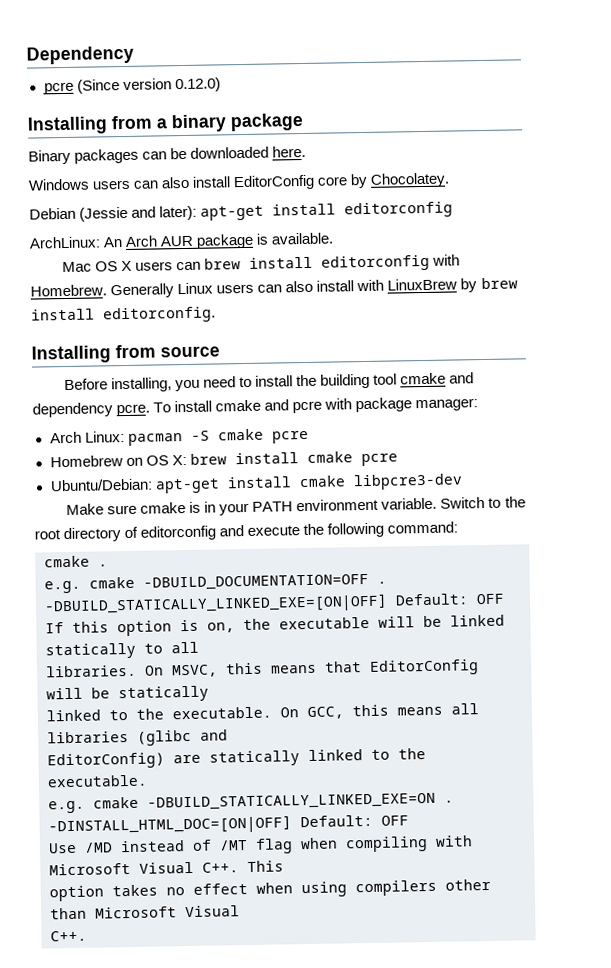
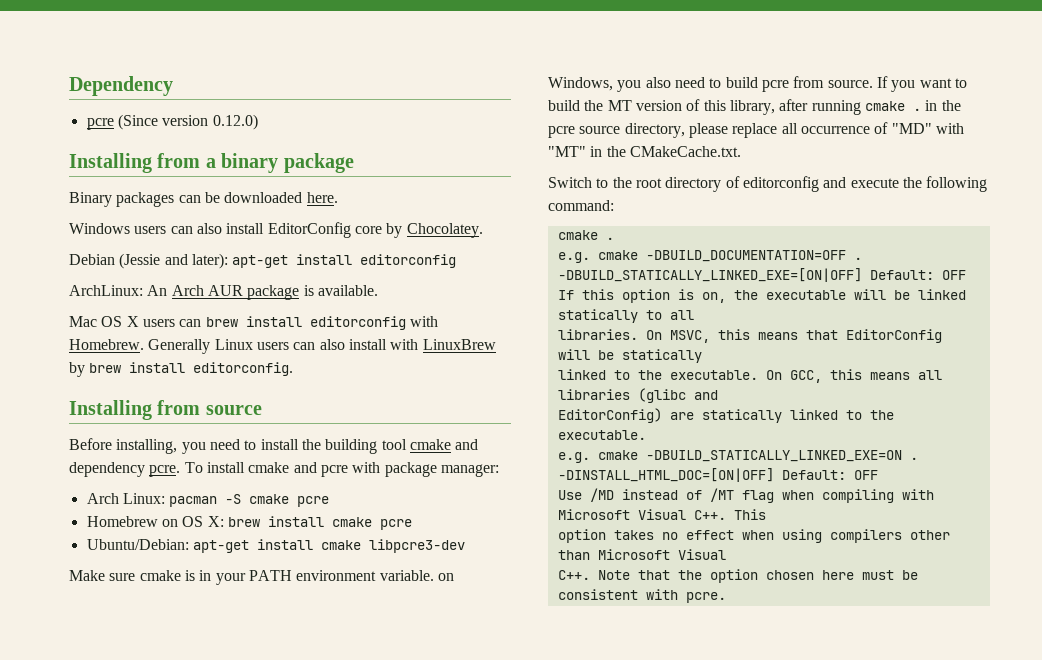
(438, 503) none -> [437,573,454,581] [548,76,967,92] [548,99,961,115] [548,122,964,138] [548,146,741,157] on Windows, you also need to build pcre from source. If you want to build the MT version of this library, after running cmake . in the pcre source directory, please replace all occurrence of "MD" with "MT" in the CMakeCache.txt. //
(87, 936) none -> [597,569,918,583] [557,589,726,603] Note that the option chosen here must be consistent with pcre.

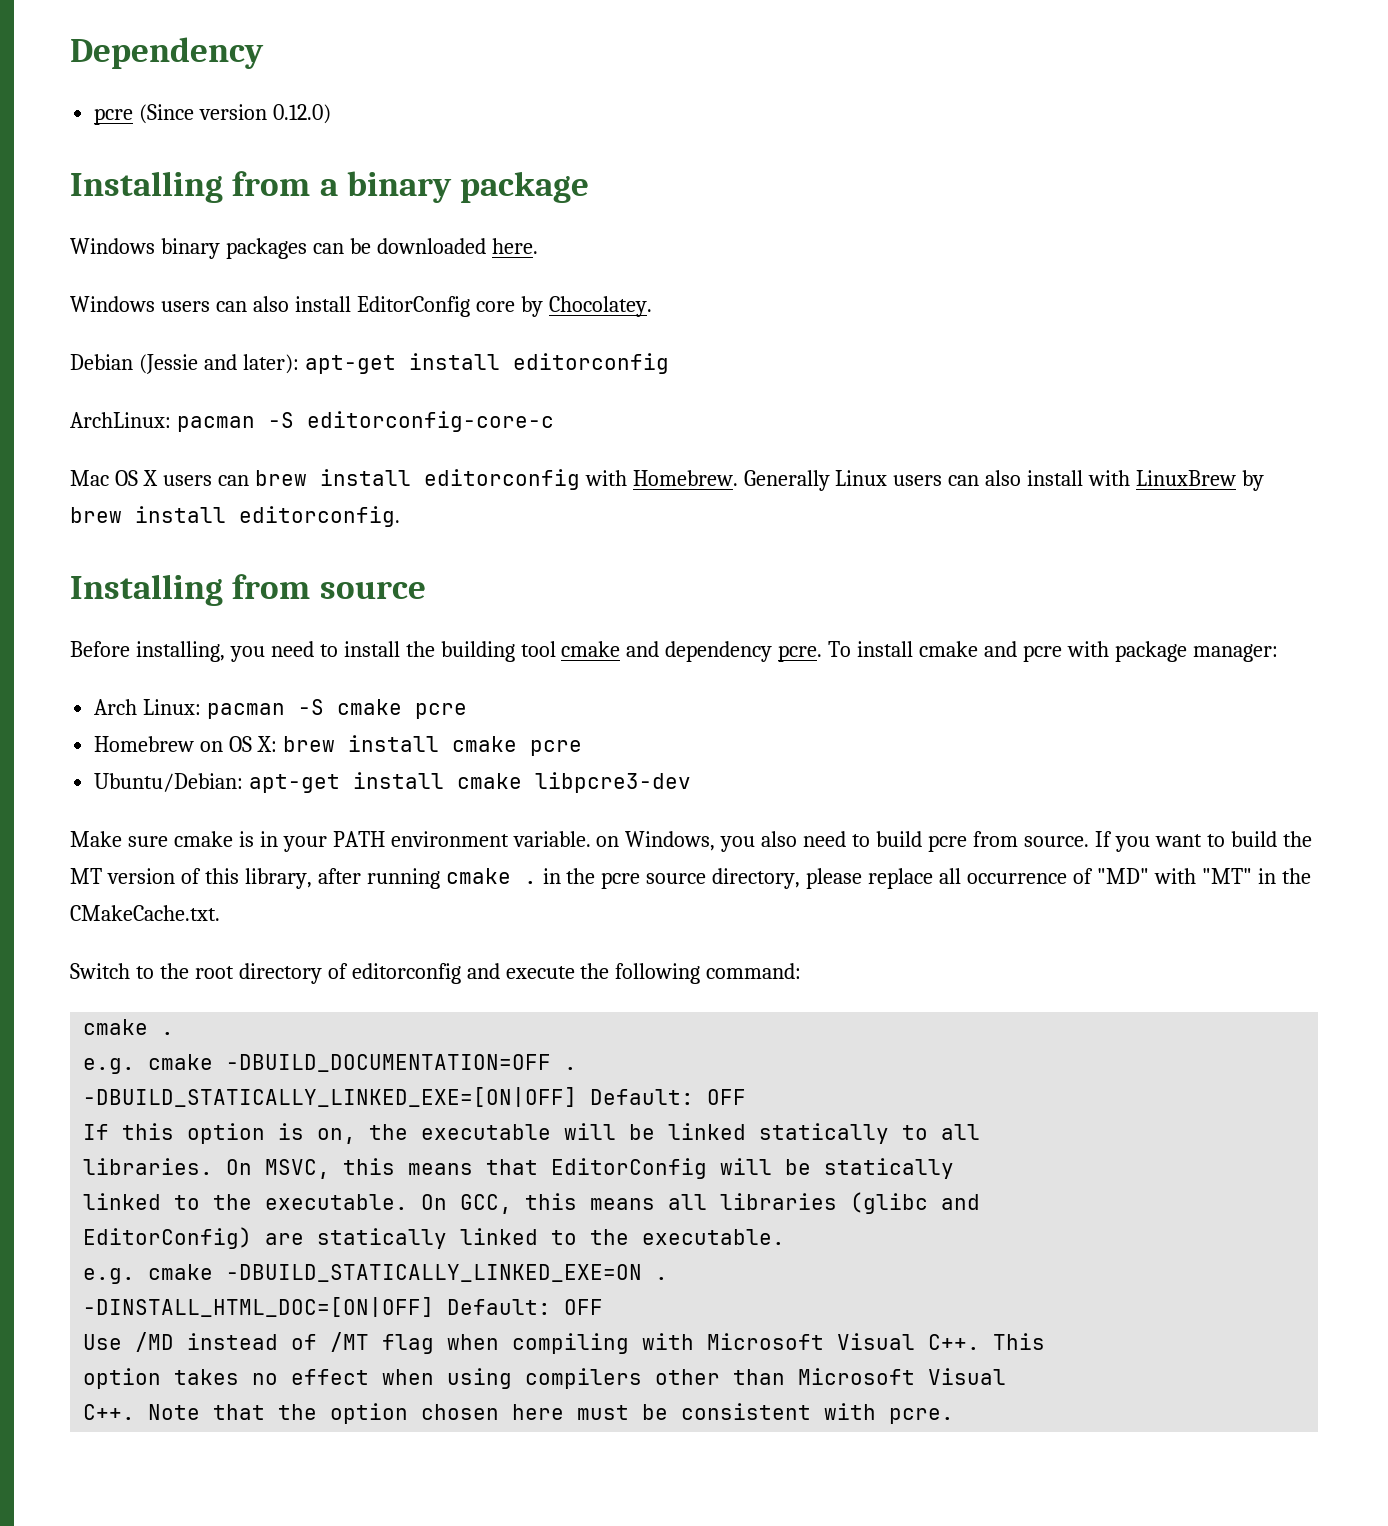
[69,192,112,207] Binary -> [70,238,220,259] Windows binary
[147,285,378,300] An Arch AUR package is available. -> [176,411,554,432] pacman -S editorconfig-core-c

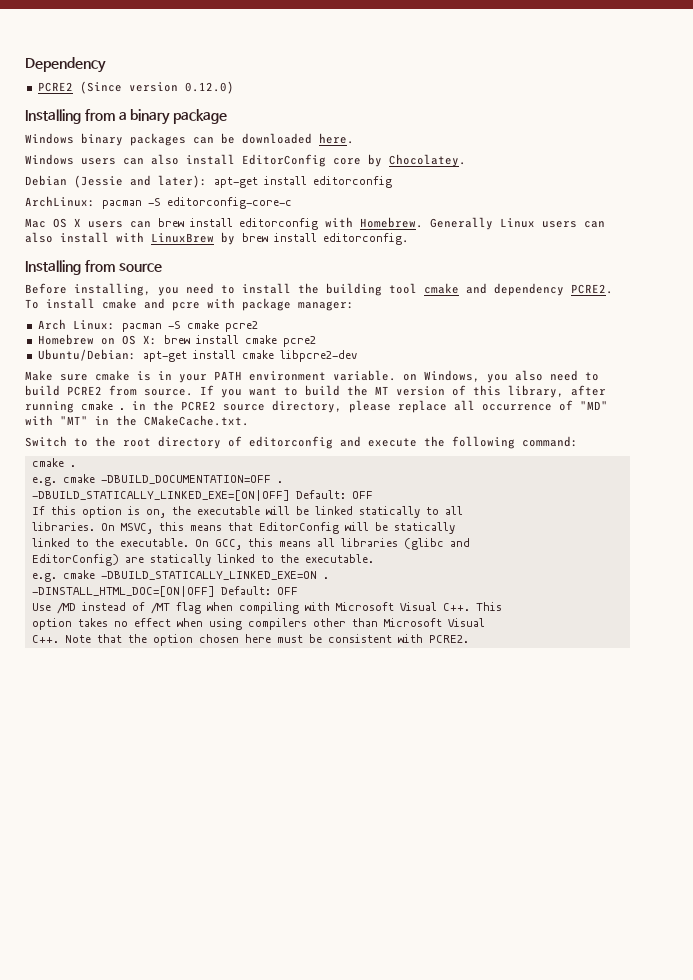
[94,108,134,125] pcre -> [37,82,73,92] PCRE2
[778,645,823,662] pcre. -> [571,284,613,294] PCRE2.
[415,703,468,719] pcre -> [224,321,258,332] pcre2
[529,740,582,756] pcre -> [282,336,316,347] pcre2
[535,772,692,793] libpcre3-dev -> [279,350,357,362] libpcre2-dev
[928,835,968,852] pcre -> [67,386,102,396] PCRE2
[601,872,641,889] pcre -> [181,401,216,411] PCRE2
[889,1408,955,1424] pcre. -> [428,635,469,643] PCRE2.

